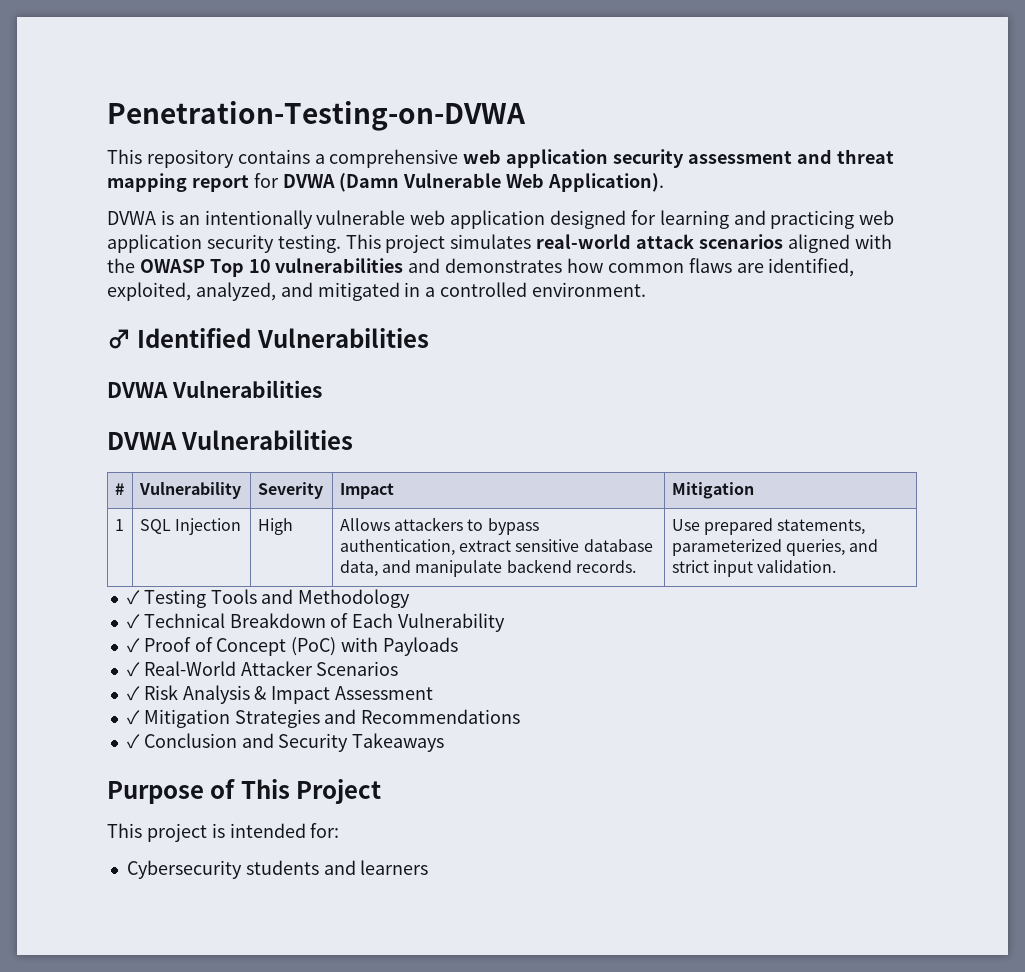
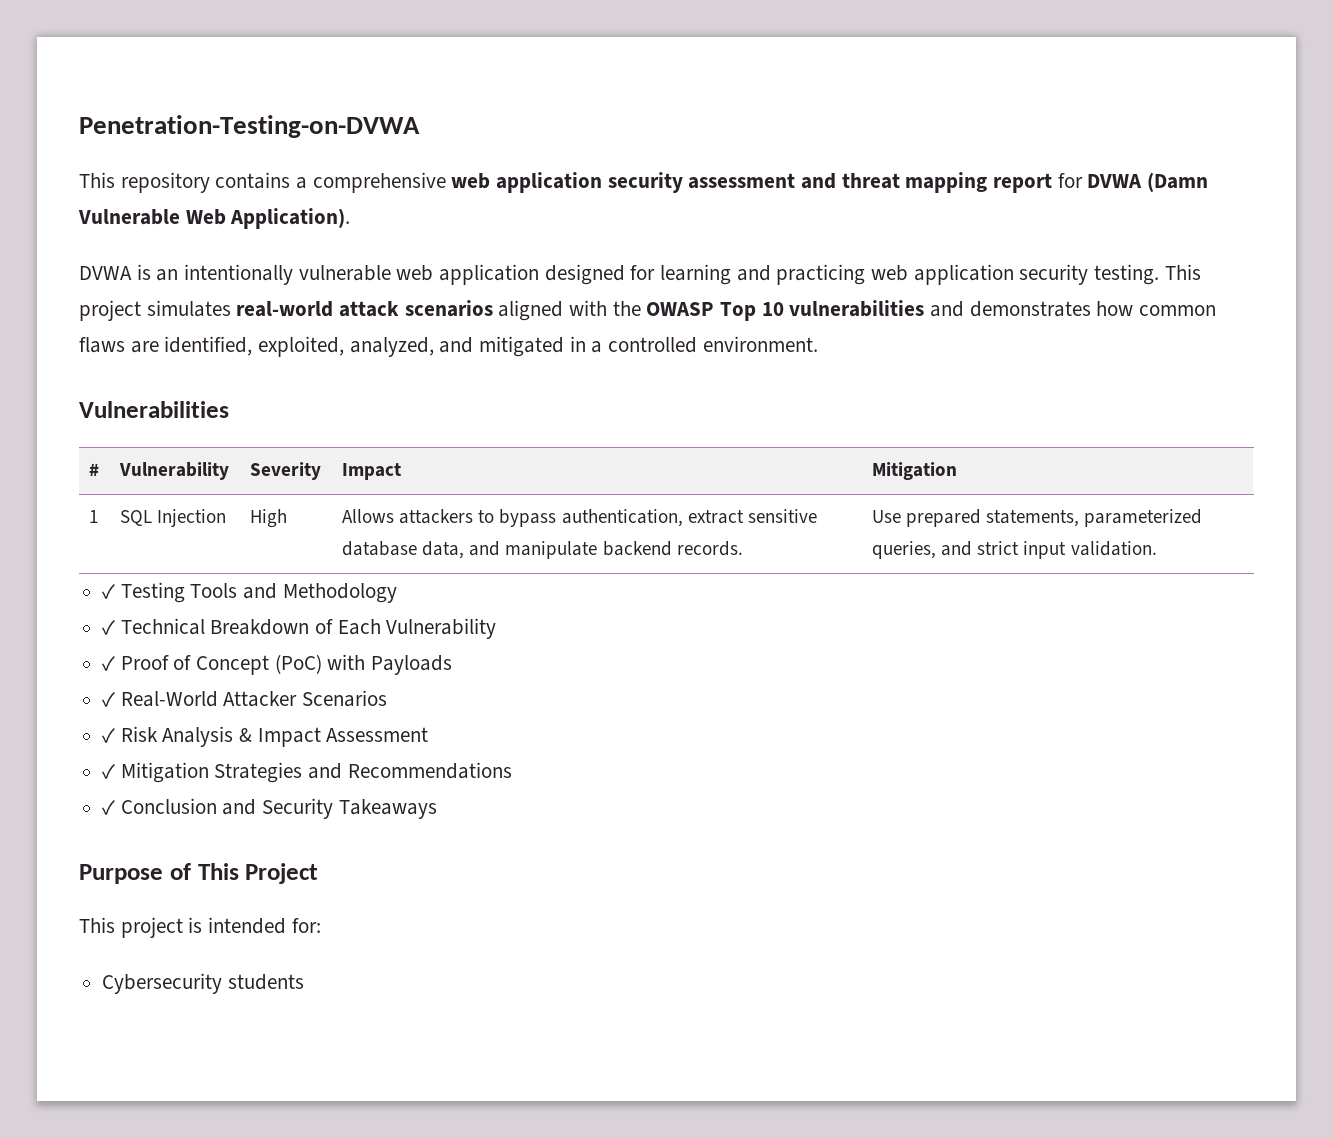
[107,328,429,349] [107,380,322,398] [107,432,177,450] ♂ Identified Vulnerabilities // DVWA Vulnerabilities // DVWA -> (818, 344) none
[323,860,429,875] and learners -> (304, 982) none

